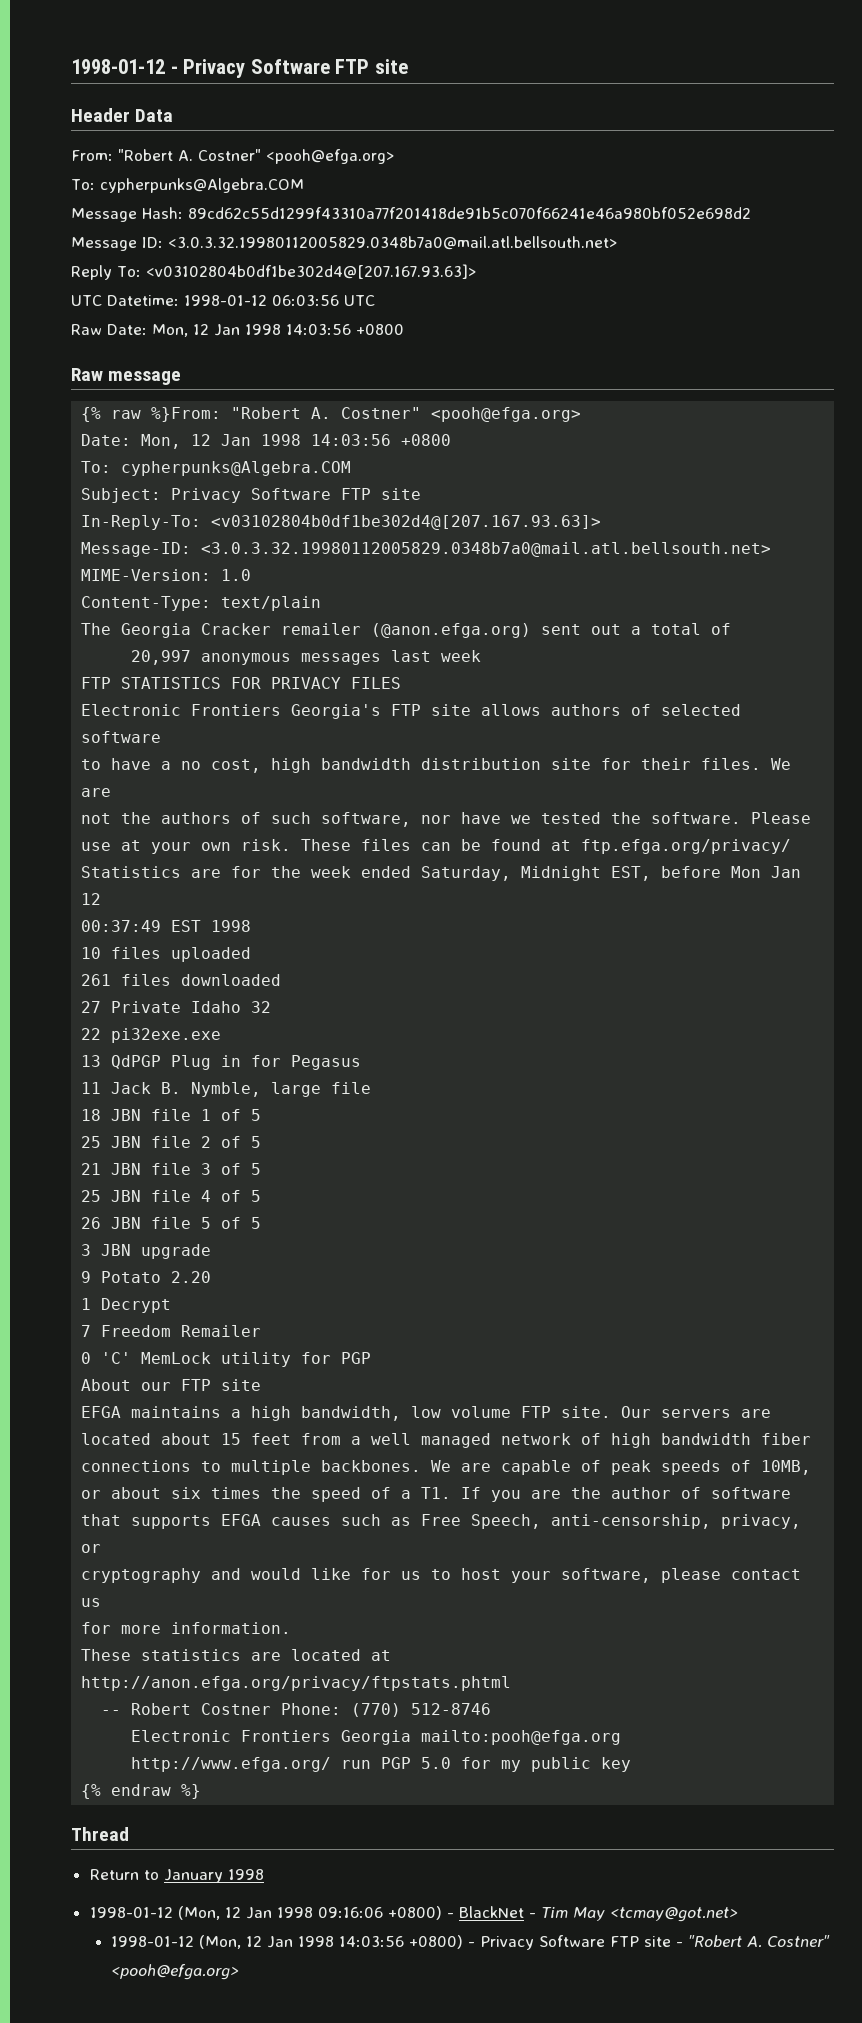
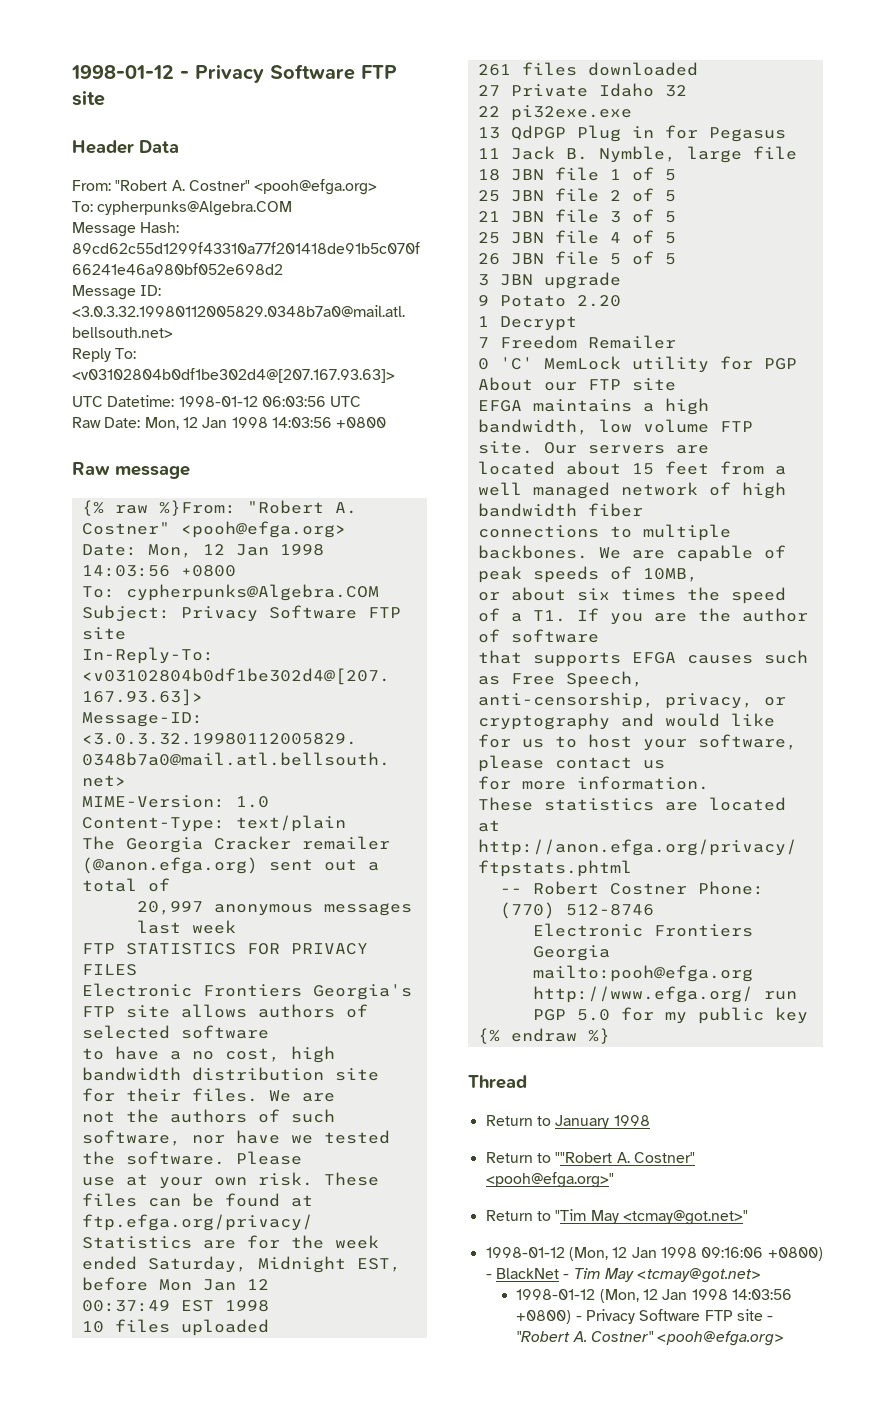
(264, 1874) none -> [485,1152,695,1163] [485,1172,614,1188] [485,1209,748,1225] // Return to ""Robert A. Costner" <pooh@efga.org>" // Return to "Tim May <tcmay@got.net>"

